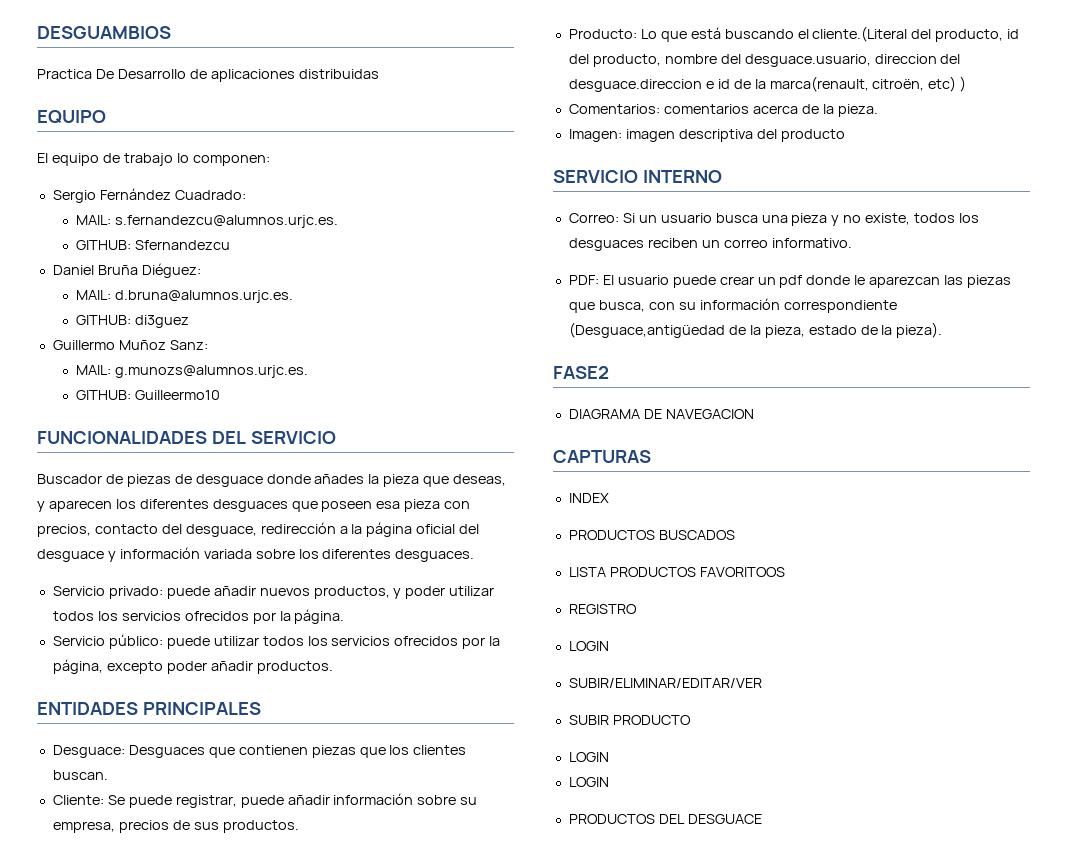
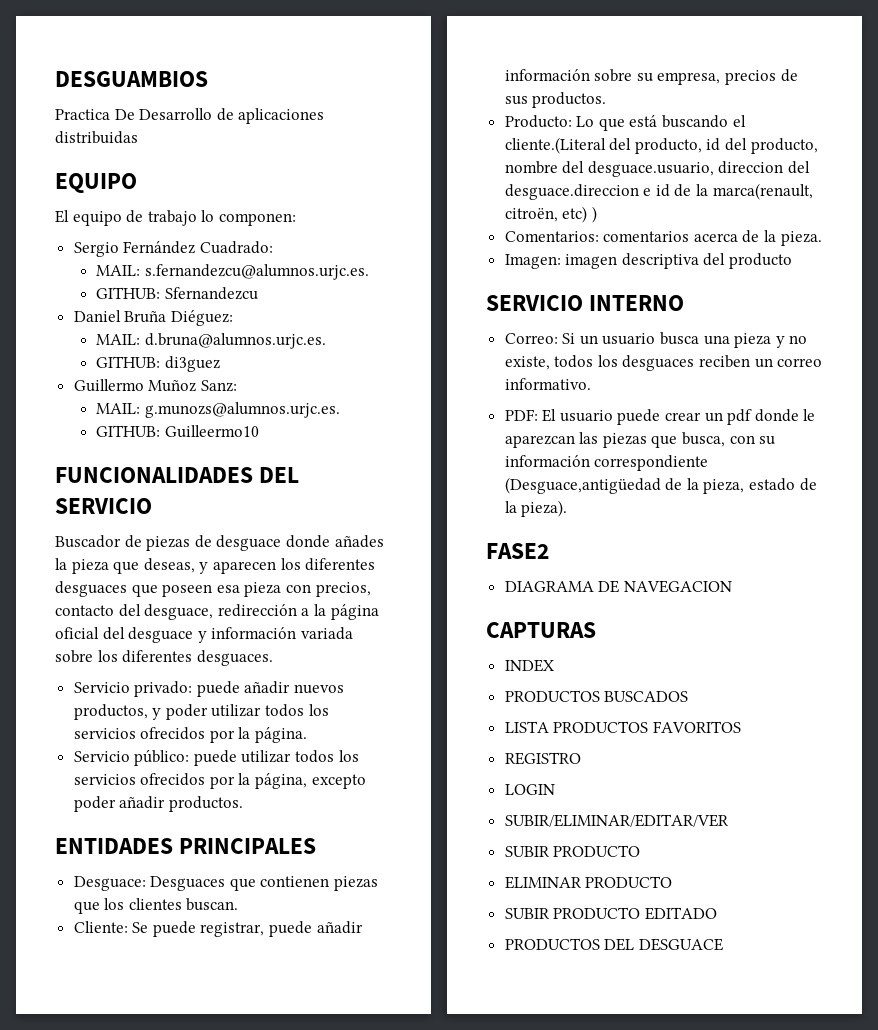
[699,567,785,577] FAVORITOOS -> [652,721,741,733] FAVORITOS
[568,752,609,762] [568,777,609,787] LOGIN // LOGIN -> [504,876,673,889] [504,907,717,920] ELIMINAR PRODUCTO // SUBIR PRODUCTO EDITADO

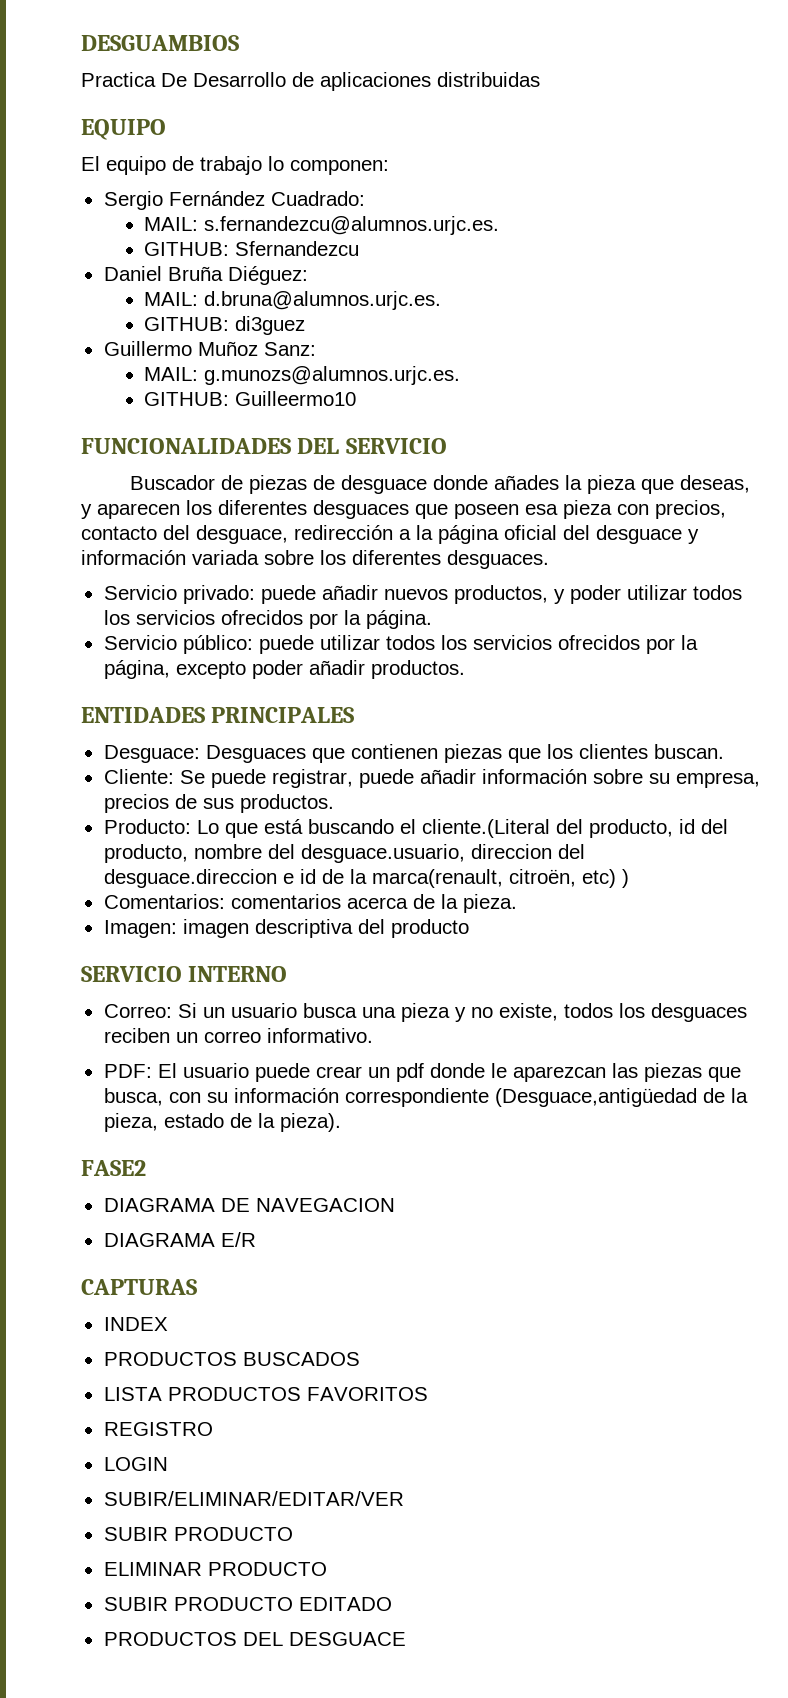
(732, 586) none -> [103,1232,256,1247] // DIAGRAMA E/R

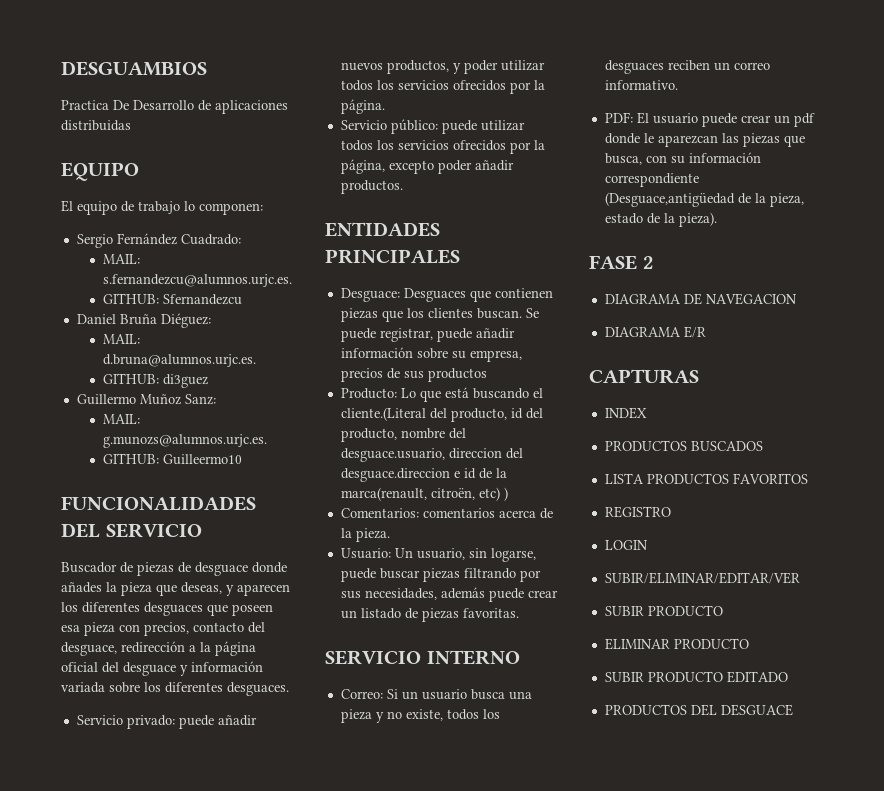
[103,769,174,784] // Cliente: -> (522, 313) none
[239,794,334,813] productos. -> [427,368,487,382] productos
[103,919,469,938] Imagen: imagen descriptiva del producto -> [340,548,536,562] [340,568,541,582] [340,587,558,602] [340,608,519,622] Usuario: Un usuario, sin logarse, puede buscar piezas filtrando por sus necesidades, además puede crear un listado de piezas favoritas.
[81,1160,146,1176] FASE2 -> [589,255,654,270] FASE 2

